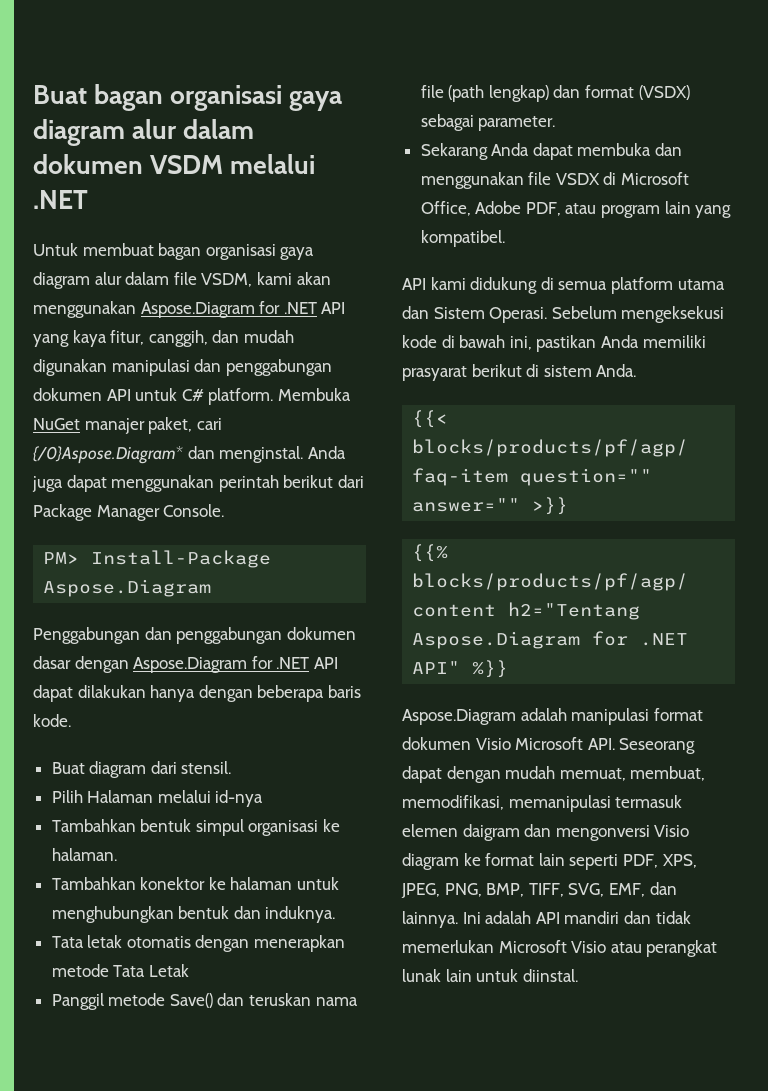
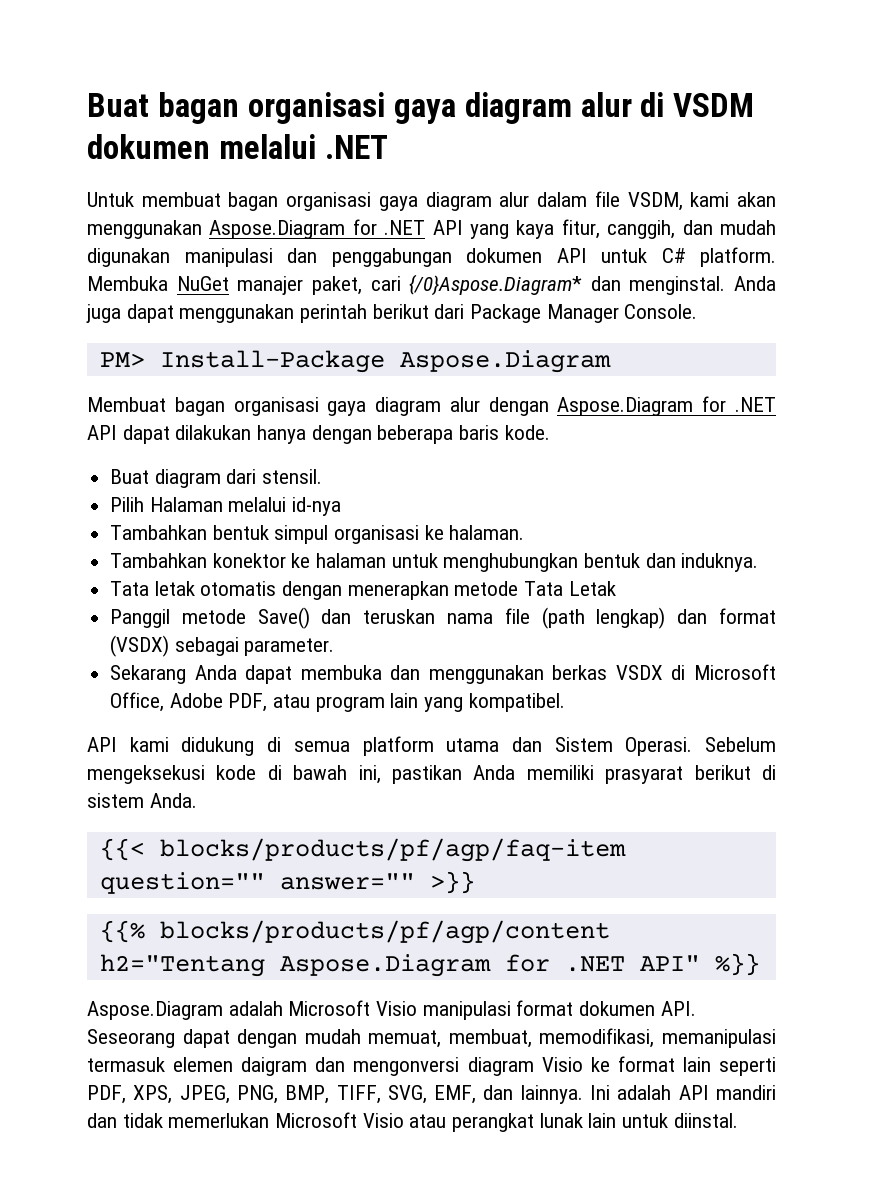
[183,119,255,139] [33,154,224,174] dalam dokumen VSDM -> [640,92,755,117] [87,134,210,159] di VSDM dokumen
[33,627,356,644] [33,656,71,669] Penggabungan dan penggabungan dokumen dasar -> [87,397,480,416] Membuat bagan organisasi gaya diagram alur
[528,172,552,185] file -> [552,665,608,680] berkas
(567, 714) none -> [288,1000,418,1016] Microsoft Visio
[475,737,584,750] Visio Microsoft -> (656, 1008) none
[654,825,690,837] [402,853,459,870] Visio diagram -> [467,1057,583,1076] diagram Visio

